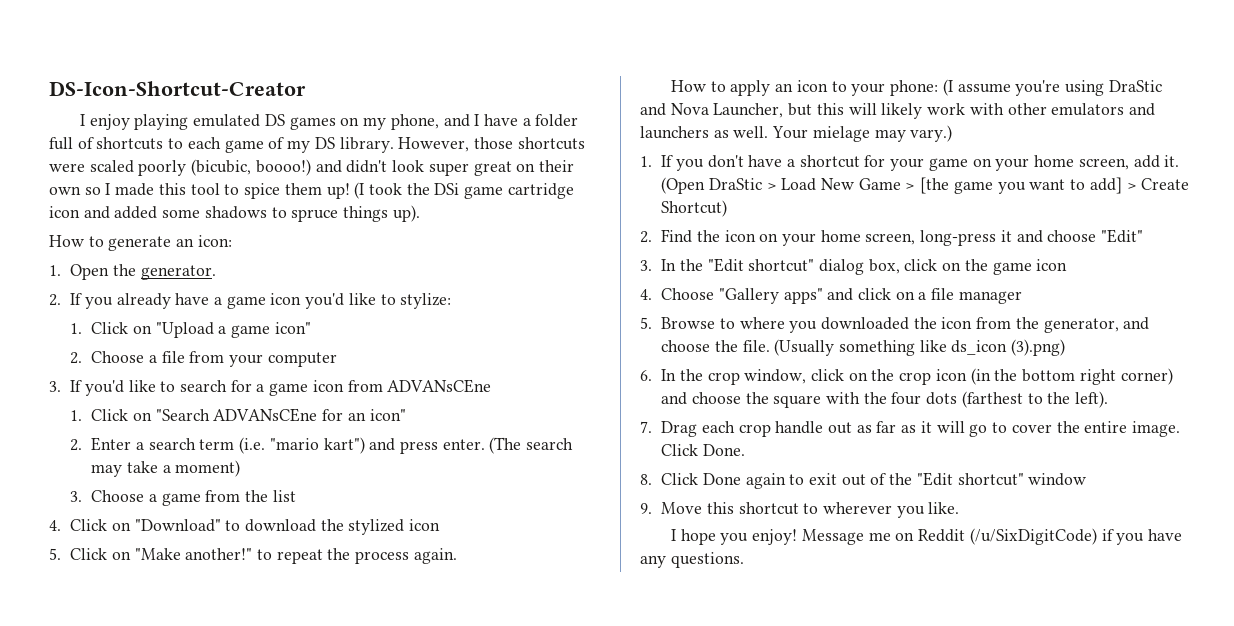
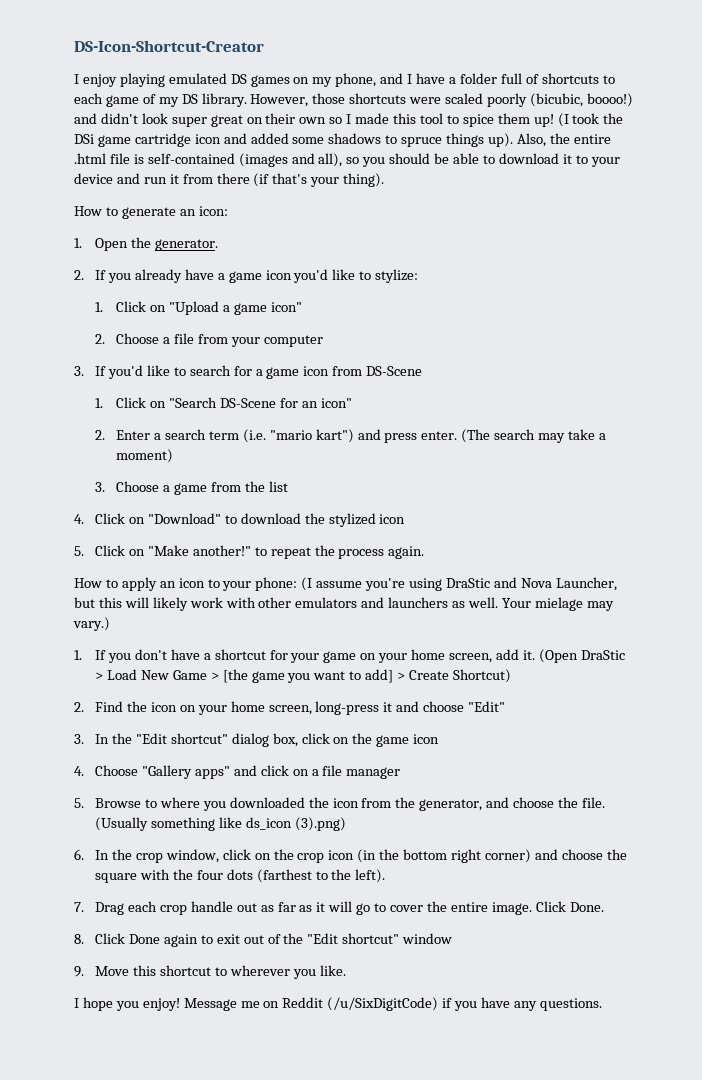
(420, 213) none -> [516,133,611,147] [74,153,620,167] [74,173,385,187] Also, the entire .html file is self-contained (images and all), so you should be able to download it to your device and run it from there (if that's your thing).
[387,379,492,393] ADVANsCEne -> [366,366,423,376] DS-Scene
[213,408,318,422] ADVANsCEne -> [219,398,276,408] DS-Scene

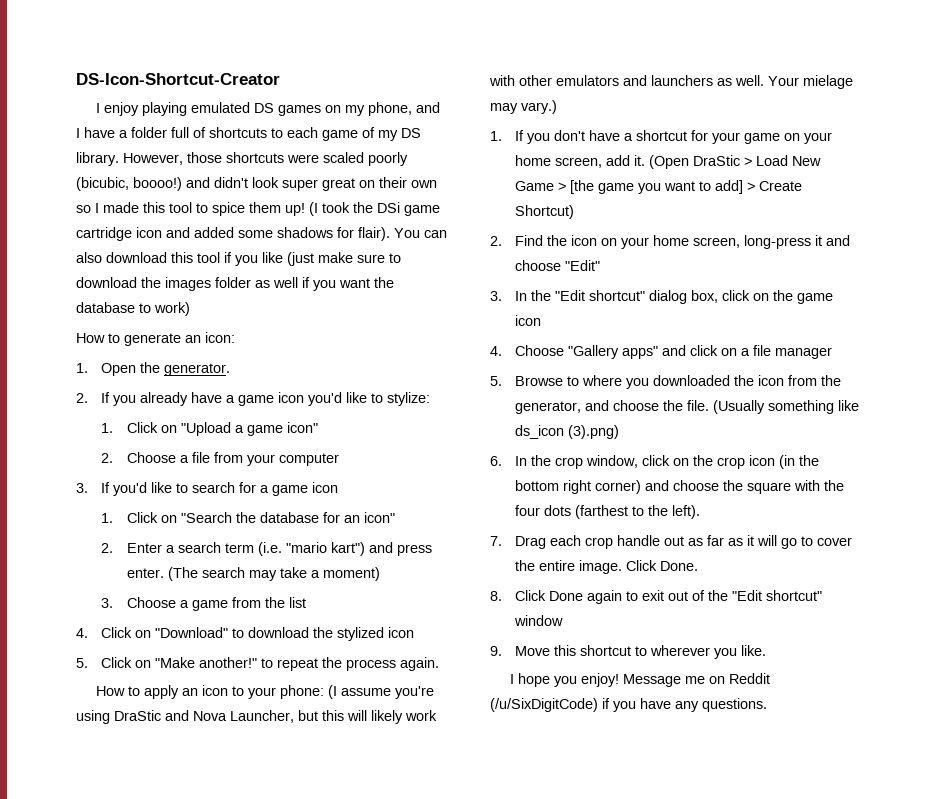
[385,133,611,147] [74,153,620,167] [74,173,385,187] to spruce things up). Also, the entire .html file is self-contained (images and all), so you should be able to download it to your device and run it from there (if that's your thing). -> [337,227,447,241] [76,252,401,266] [76,277,394,291] [76,302,190,316] for flair). You can also download this tool if you like (just make sure to download the images folder as well if you want the database to work)
[332,366,423,376] from DS-Scene -> (339, 487) none
[219,398,276,408] DS-Scene -> [235,512,319,523] the database

